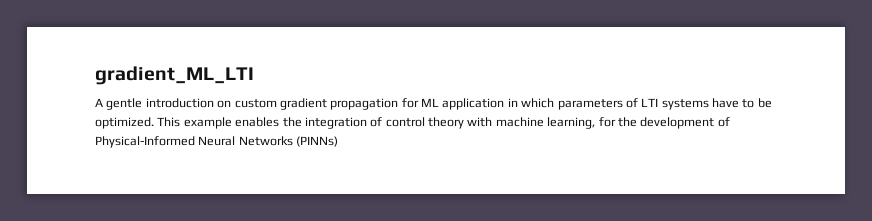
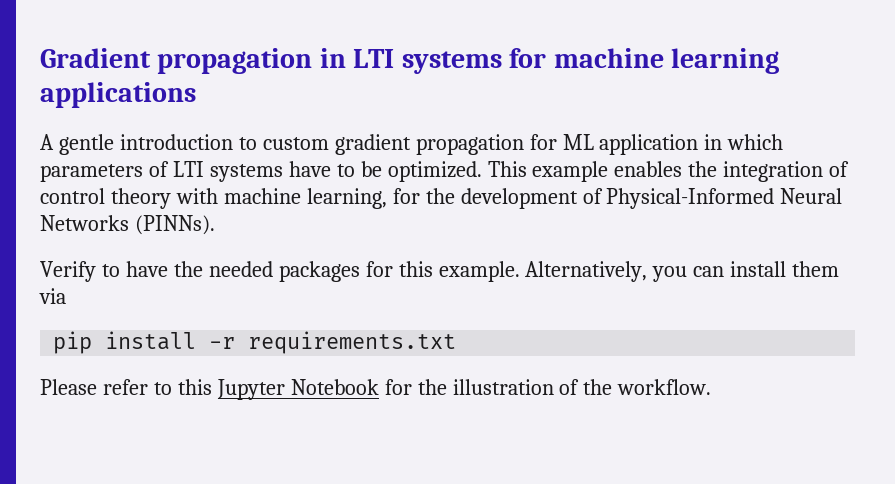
[95,66,254,85] gradient_ML_LTI -> [40,48,779,74] [40,82,196,108] Gradient propagation in LTI systems for machine learning applications
[217,100,232,108] on -> [238,137,257,150] to
[296,136,339,147] (PINNs) -> [134,215,215,235] [40,261,840,282] [39,288,66,304] [53,331,457,354] [40,379,712,400] (PINNs). // Verify to have the needed packages for this example. Alternatively, you can install them via // pip install -r requirements.txt // Please refer to this Jupyter Notebook for the illustration of the workflow.

